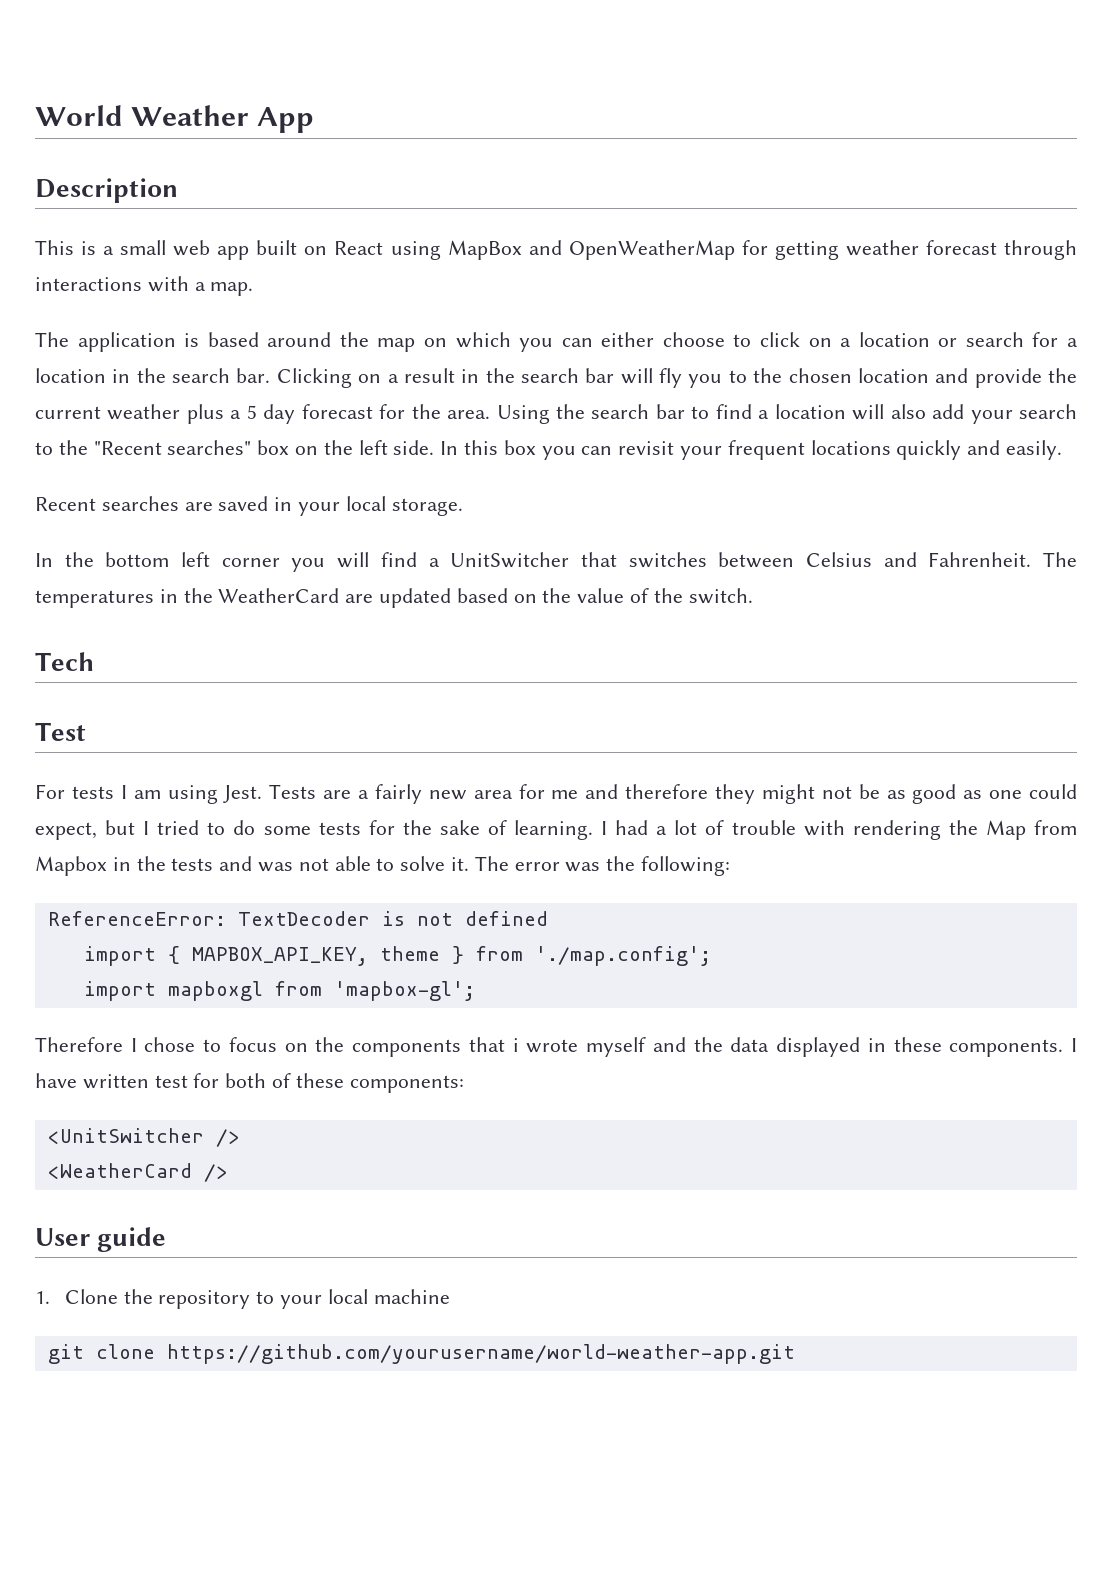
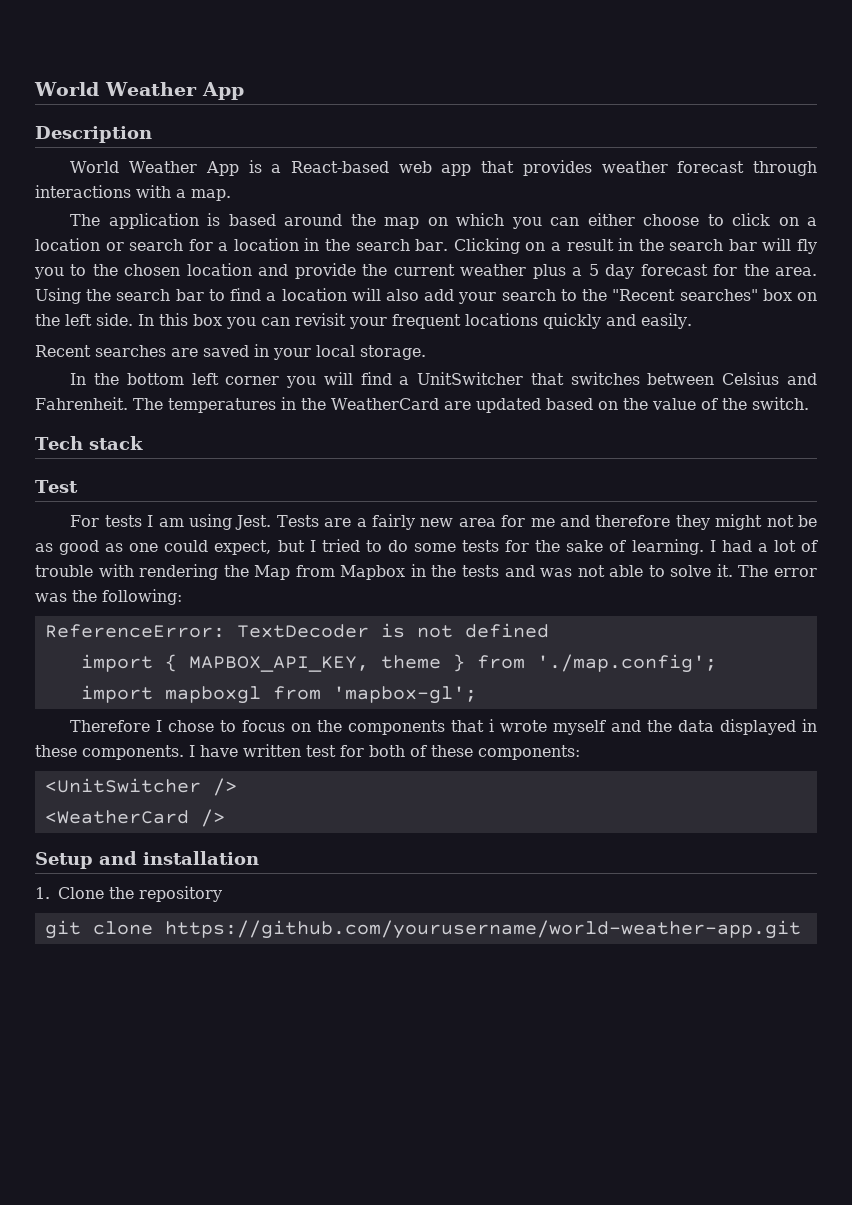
[35,240,74,255] This -> [70,161,239,176] World Weather App
[120,240,167,255] small -> [290,161,389,173] React-based
[256,240,839,260] built on React using MapBox and OpenWeatherMap for getting -> [481,160,592,176] that provides
(94, 661) none -> [88,436,143,450] stack
[35,1227,167,1252] User guide -> [35,851,259,869] Setup and installation
[256,1289,450,1309] to your local machine -> (222, 894) none

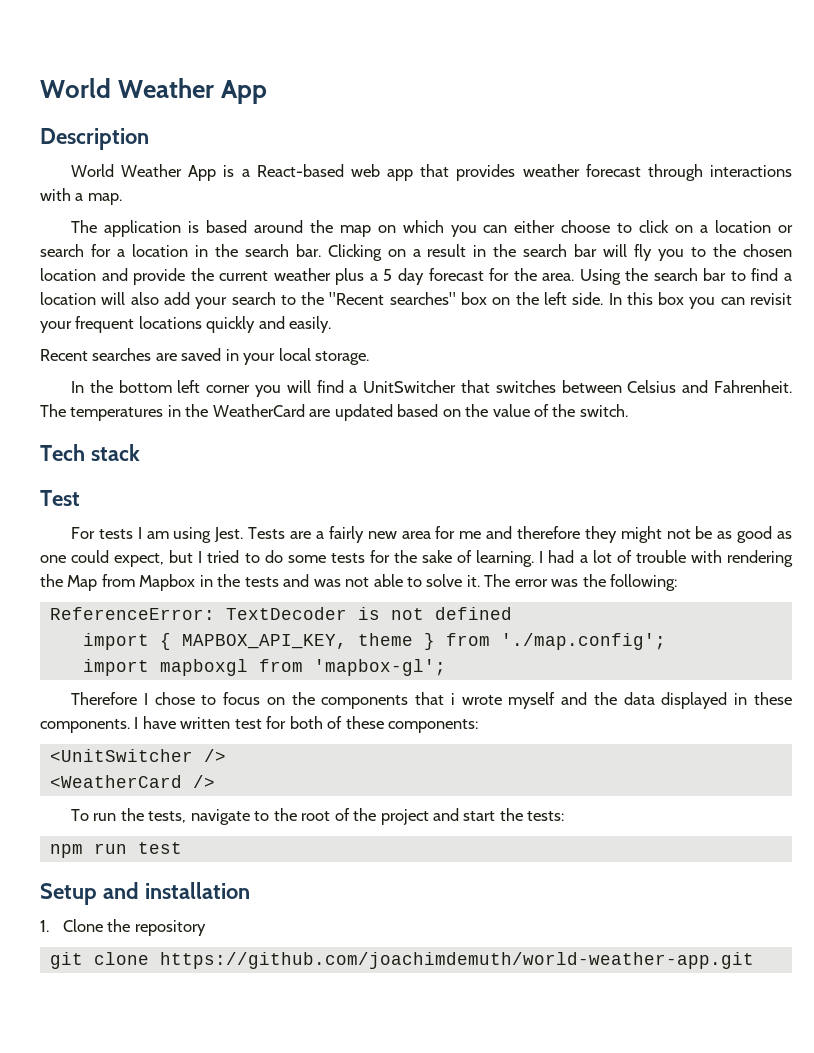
(225, 818) none -> [71,808,565,825] [49,842,182,858] // To run the tests, navigate to the root of the project and start the tests: // npm run test
[164,920,801,939] https://github.com/yourusername/world-weather-app.git -> [159,952,754,969] https://github.com/joachimdemuth/world-weather-app.git

